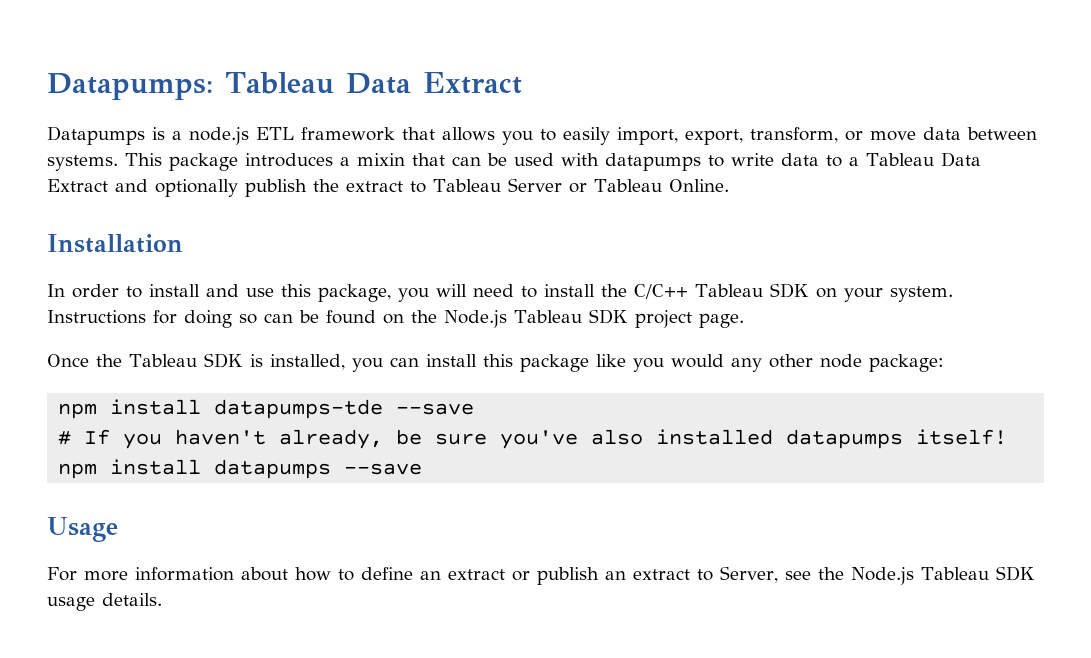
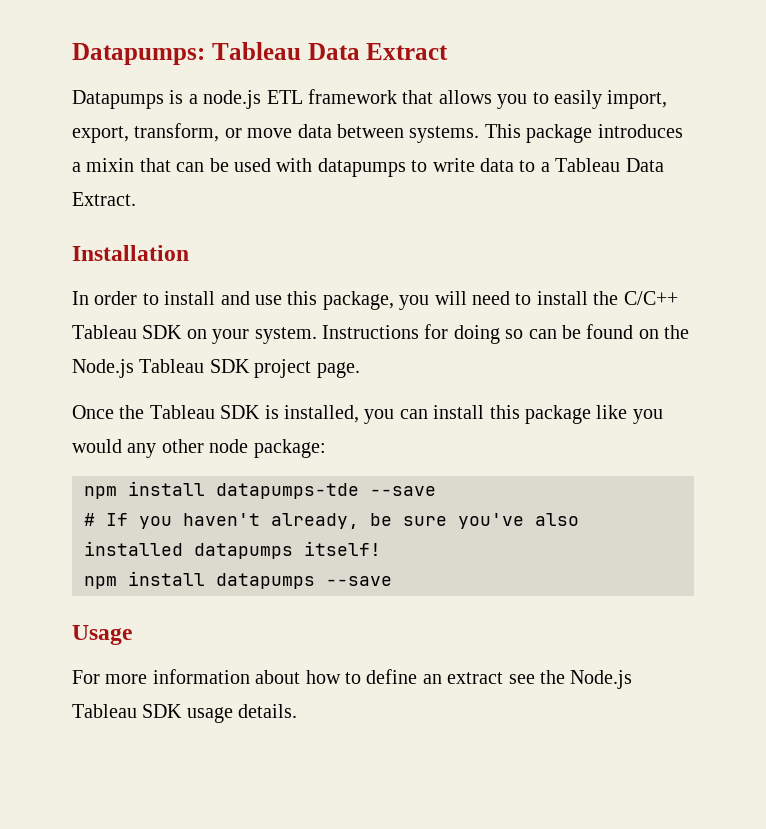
[47,178,729,197] Extract and optionally publish the extract to Tableau Server or Tableau Online. -> [72,192,136,206] Extract.
[512,566,778,585] or publish an extract to Server, -> (504, 678) none

